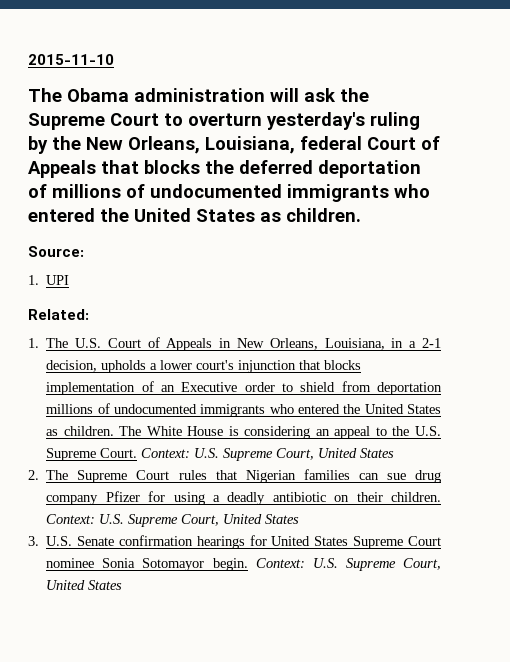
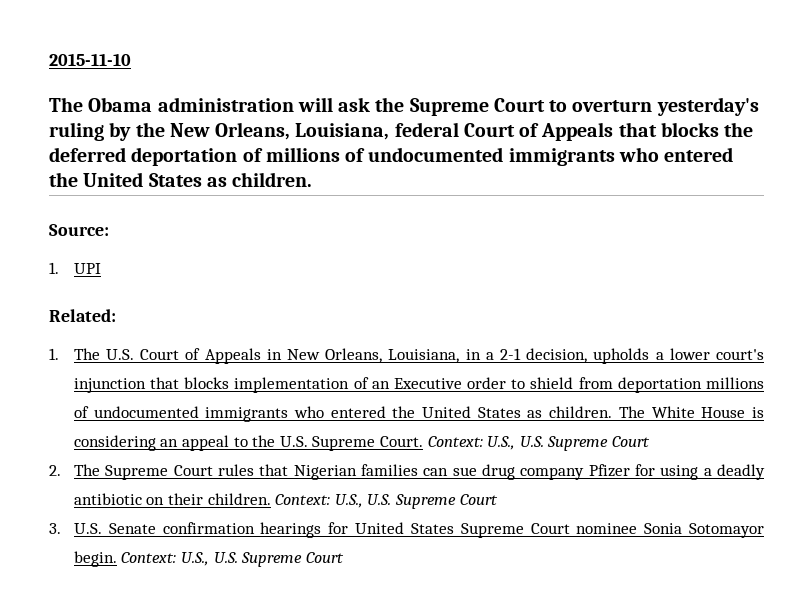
[194,448,395,461] U.S. Supreme Court, United States -> [487,436,650,451] U.S., U.S. Supreme Court
[99,514,300,527] U.S. Supreme Court, United States -> [334,494,498,509] U.S., U.S. Supreme Court
[312,558,441,571] [46,580,123,590] U.S. Supreme Court, United States -> [181,552,344,567] U.S., U.S. Supreme Court

